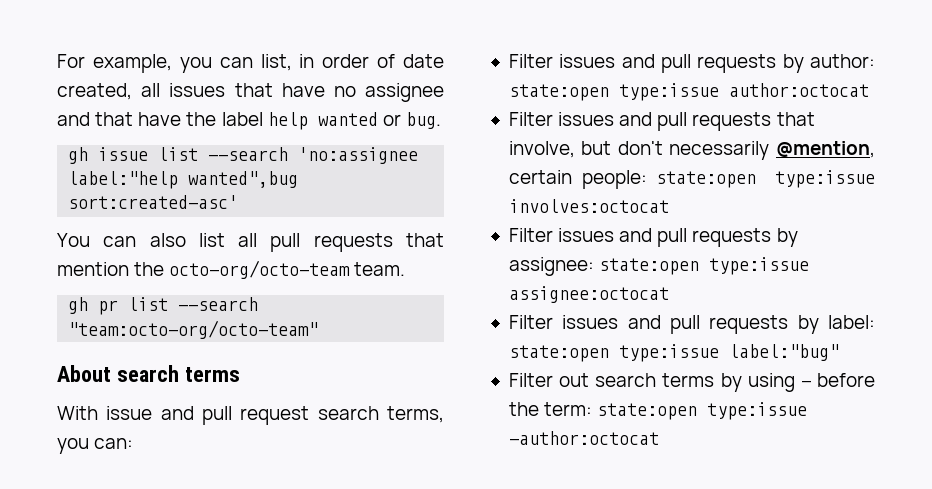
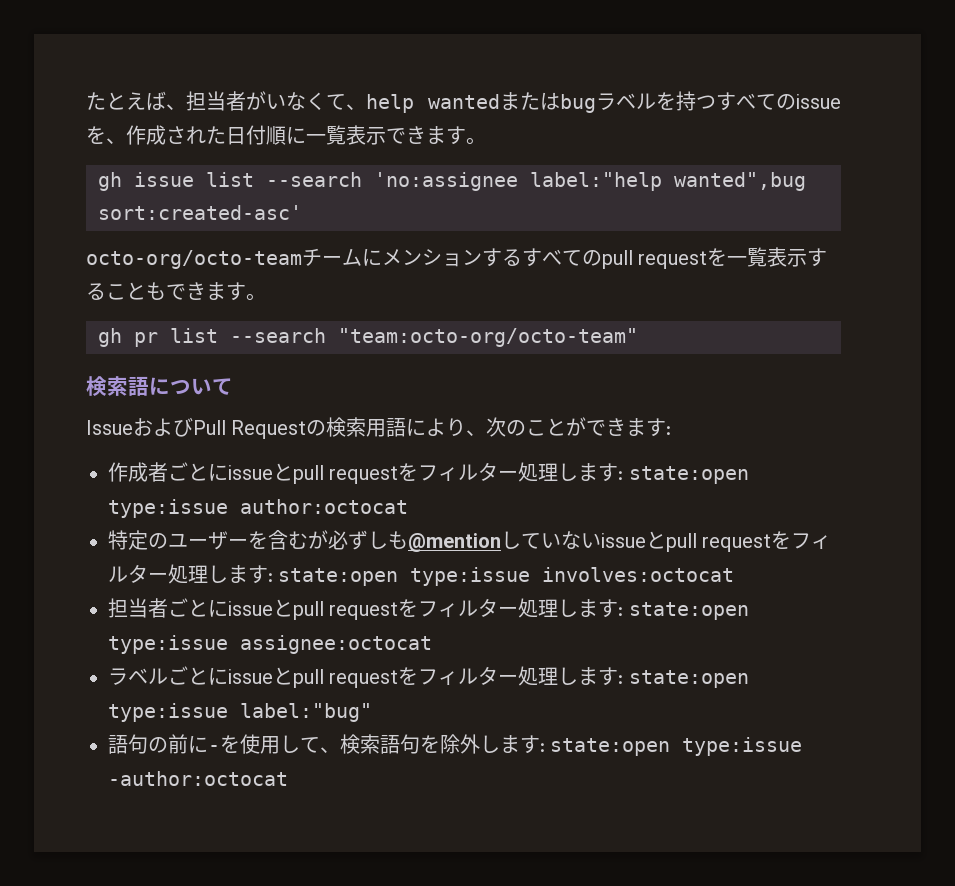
[57,54,444,73] [57,83,444,102] [57,112,441,130] For example, you can list, in order of date created, all issues that have no assignee and that have the label help wanted or bug. -> [86,91,841,113] [86,125,486,145] たとえば、担当者がいなくて、help wantedまたはbugラベルを持つすべてのissueを、作成された日付順に一覧表示できます。
[57,233,444,252] [57,260,406,279] You can also list all pull requests that mention the octo-org/octo-team team. -> [86,247,828,269] [86,282,266,301] octo-org/octo-teamチームにメンションするすべてのpull requestを一覧表示することもできます。
[57,365,240,382] [57,406,444,425] [57,438,134,454] [508,54,876,73] [508,83,869,101] [508,112,815,131] [508,141,875,160] [508,170,875,189] [508,199,669,213] [508,228,798,247] [508,257,810,276] [508,286,669,303] [508,315,875,334] [508,344,839,362] [508,373,875,392] [508,402,593,416] About search terms // With issue and pull request search terms, you can: // Filter issues and pull requests by author: state:open type:issue author:octocat // Filter issues and pull requests that involve, but don't necessarily @mention, certain people: state:open type:issue involves:octocat // Filter issues and pull requests by assignee: state:open type:issue assignee:octocat // Filter issues and pull requests by label: state:open type:issue label:"bug" // Filter out search terms by using - before the term: -> [86,376,233,396] [86,417,672,439] [108,462,749,484] [108,499,408,518] [108,530,832,552] [108,564,735,586] [108,598,749,620] [108,635,432,654] [108,666,749,688] [108,703,372,722] [108,734,545,754] 検索語について // IssueおよびPull Requestの検索用語により、次のことができます: // 作成者ごとにissueとpull requestをフィルター処理します: state:open type:issue author:octocat // 特定のユーザーを含むが必ずしも@mentionしていないissueとpull requestをフィルター処理します: state:open type:issue involves:octocat // 担当者ごとにissueとpull requestをフィルター処理します: state:open type:issue assignee:octocat // ラベルごとにissueとpull requestをフィルター処理します: state:open type:issue label:"bug" // 語句の前に-を使用して、検索語句を除外します:

